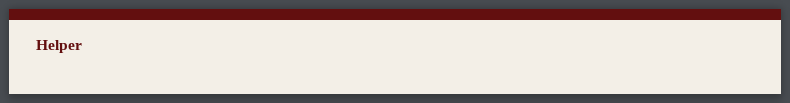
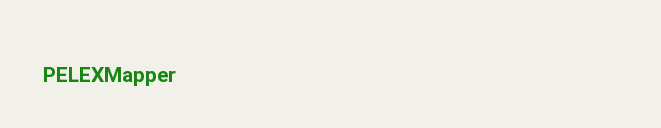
[36,40,82,53] Helper -> [43,67,176,86] PELEXMapper

